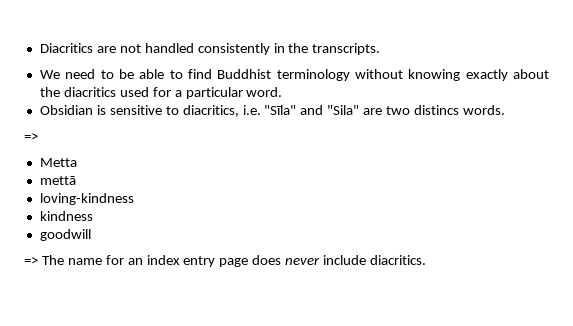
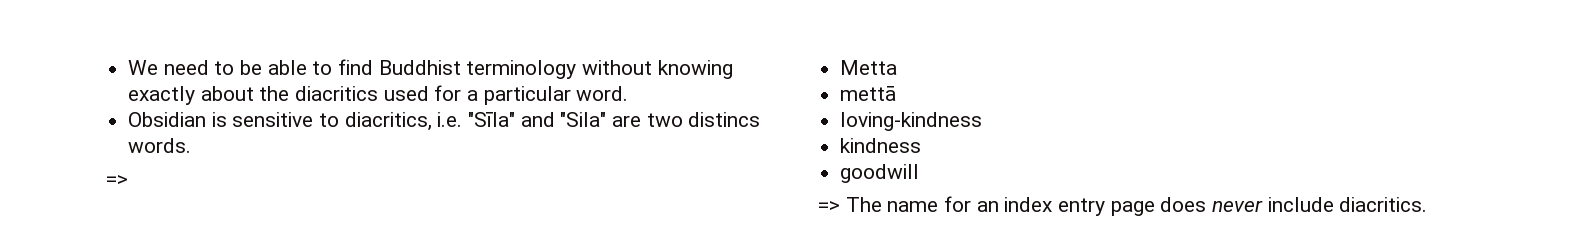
[39,43,381,55] Diacritics are not handled consistently in the transcripts. // -> (128, 67) none

